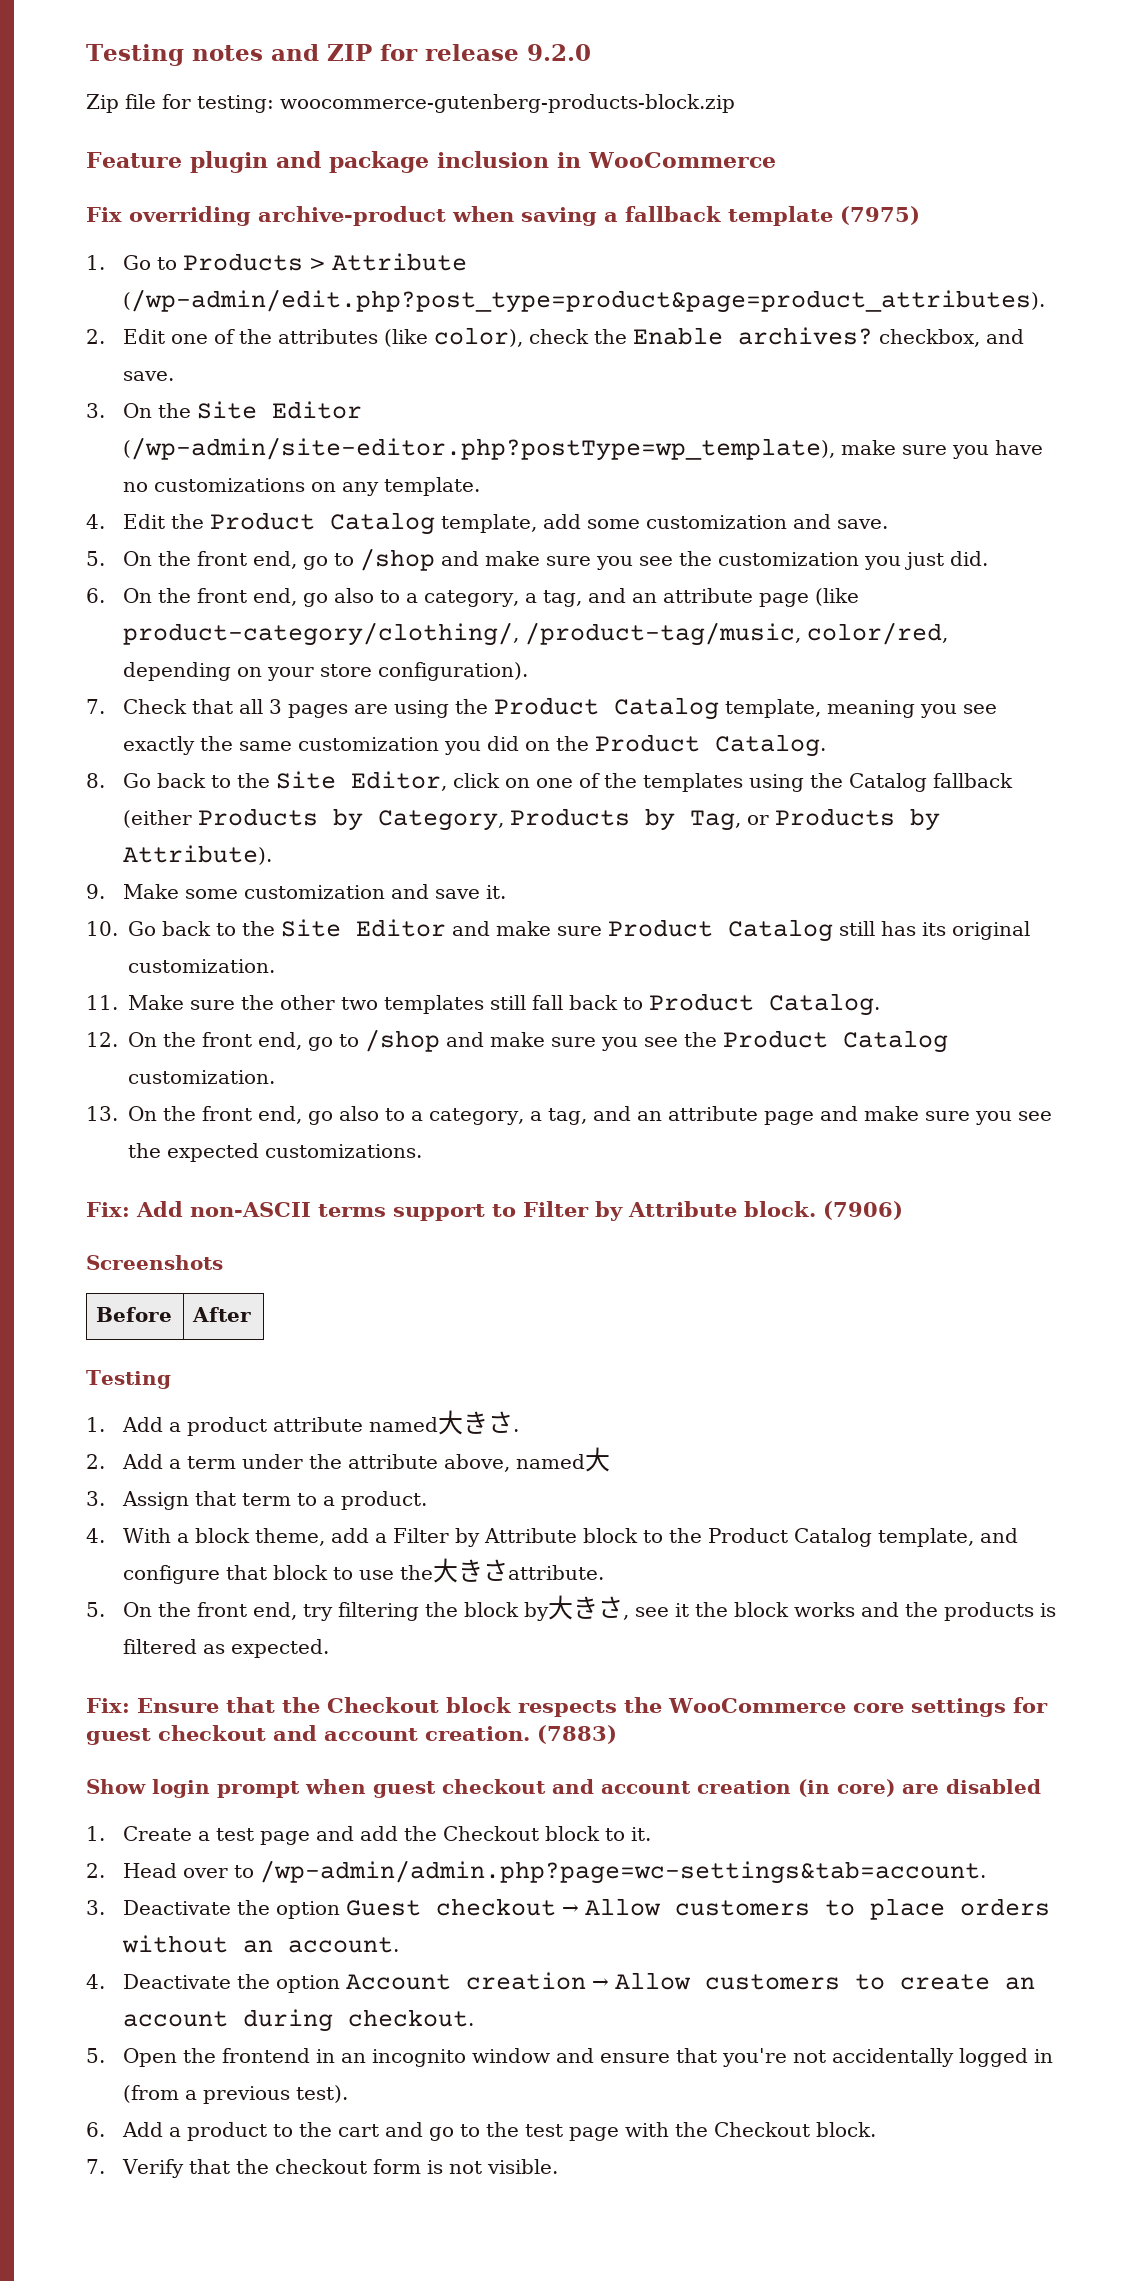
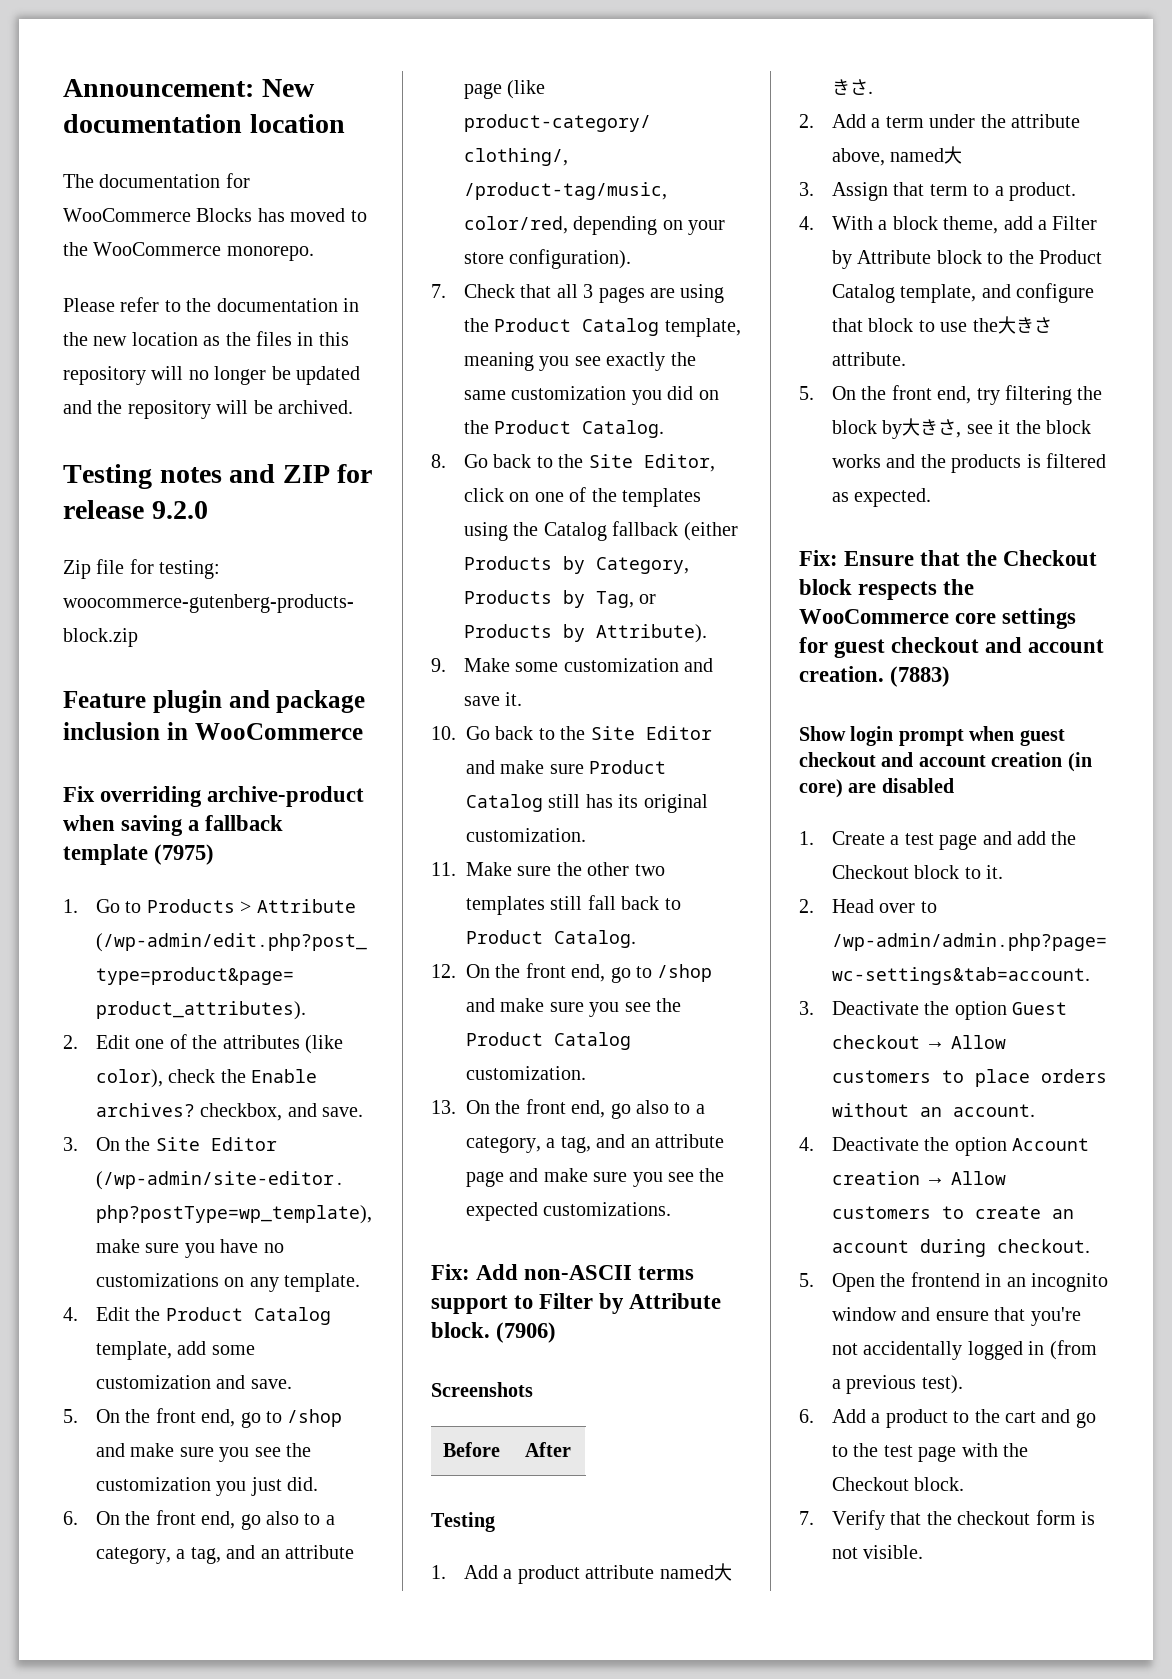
(86, 55) none -> [63,79,315,97] [63,114,345,133] [63,173,250,188] [63,208,367,222] [63,242,314,261] [63,297,359,312] [63,331,349,346] [63,366,360,385] [63,400,353,419] Announcement: New documentation location // The documentation for WooCommerce Blocks has moved to the WooCommerce monorepo. // Please refer to the documentation in the new location as the files in this repository will no longer be updated and the repository will be archived. //

